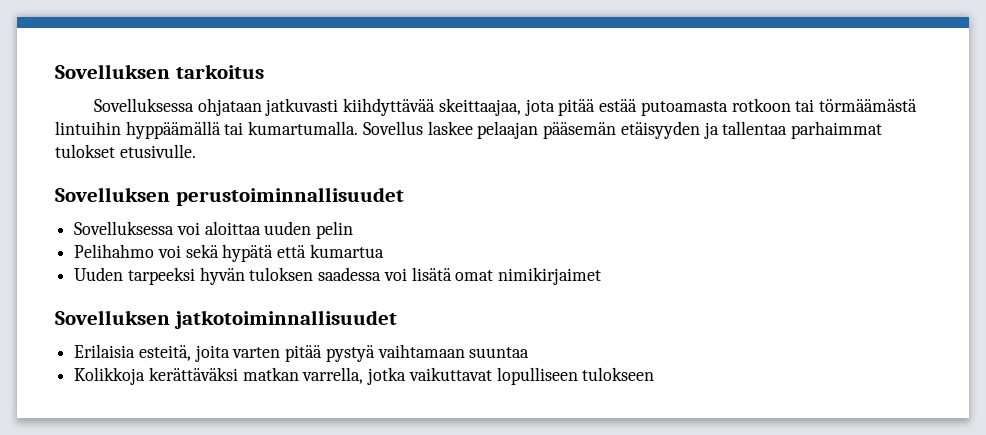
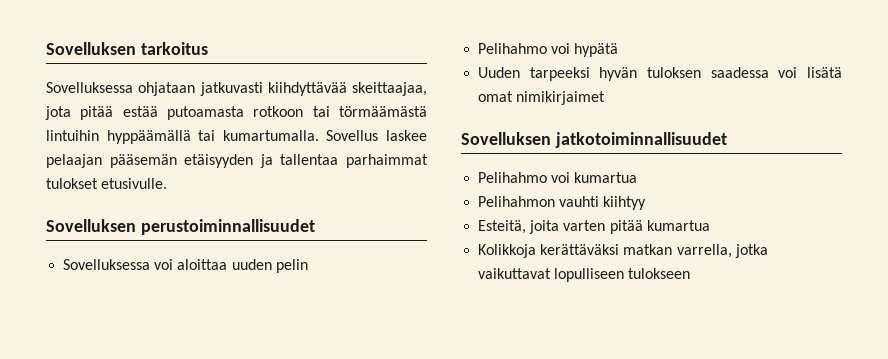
[185,244,219,258] sekä -> (571, 48) none
[277,244,384,258] että kumartua -> (619, 50) none
[74,344,530,362] Erilaisia esteitä, joita varten pitää pystyä vaihtamaan suuntaa -> [478,172,638,183] [478,196,647,210] [478,220,710,234] Pelihahmo voi kumartua // Pelihahmon vauhti kiihtyy // Esteitä, joita varten pitää kumartua

